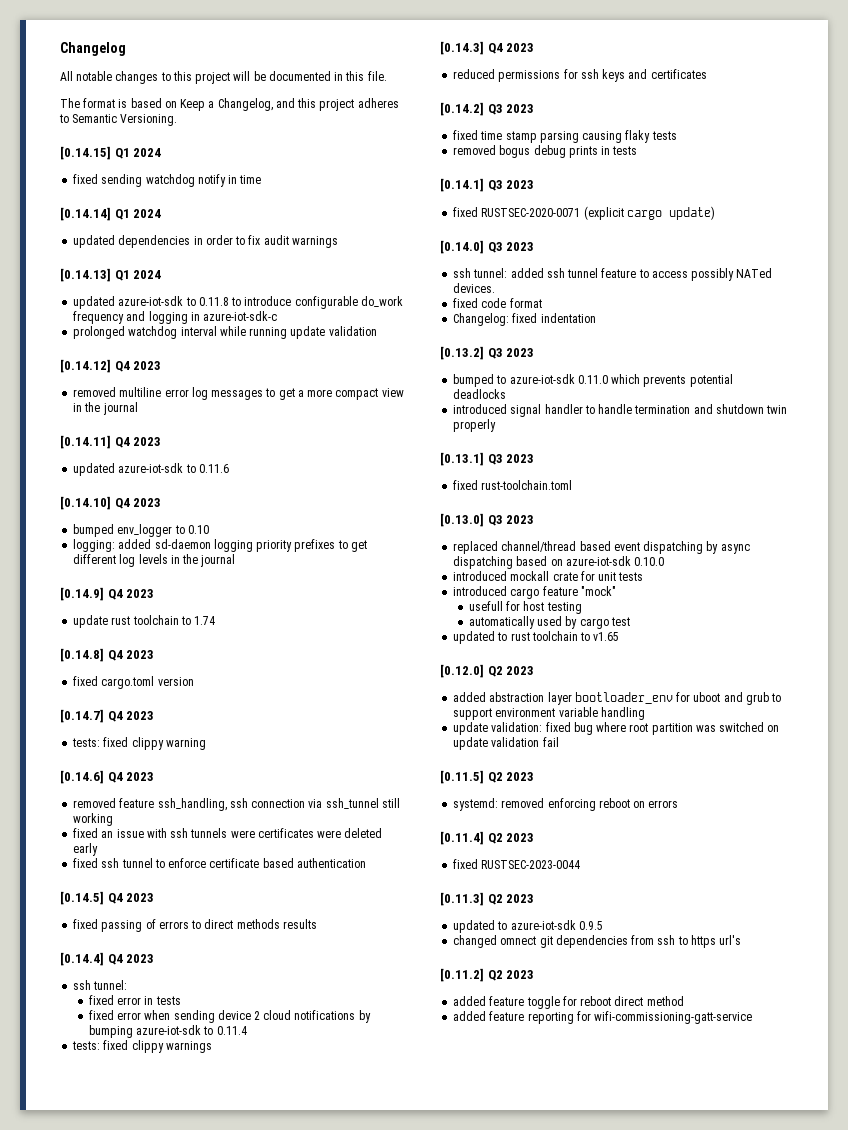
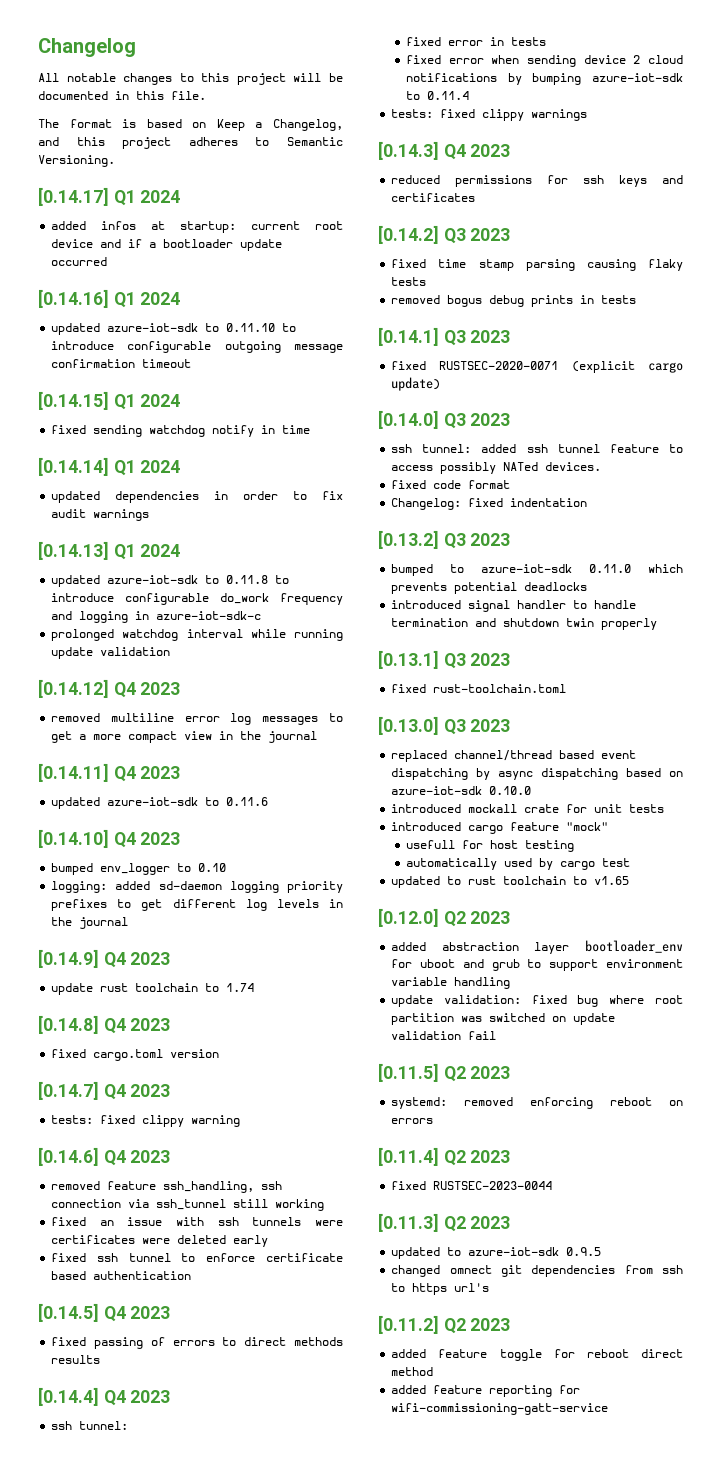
(178, 120) none -> [38,187,181,206] [51,221,343,233] [51,239,283,251] [51,257,108,266] [38,289,181,308] [51,323,297,335] [51,341,343,353] [51,359,192,368] // [0.14.17] Q1 2024 // added infos at startup: current root device and if a bootloader update occurred // [0.14.16] Q1 2024 // updated azure-iot-sdk to 0.11.10 to introduce configurable outgoing message confirmation timeout

